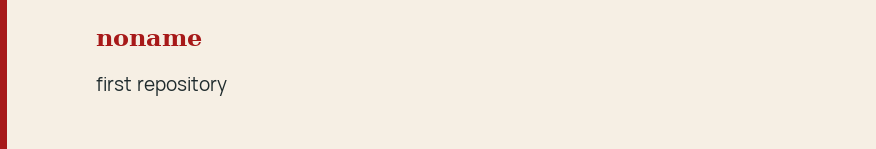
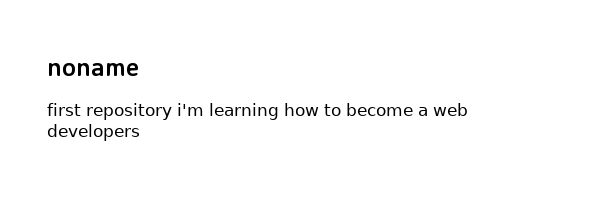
(228, 86) none -> [177,103,468,120] [47,124,140,141] i'm learning how to become a web developers

